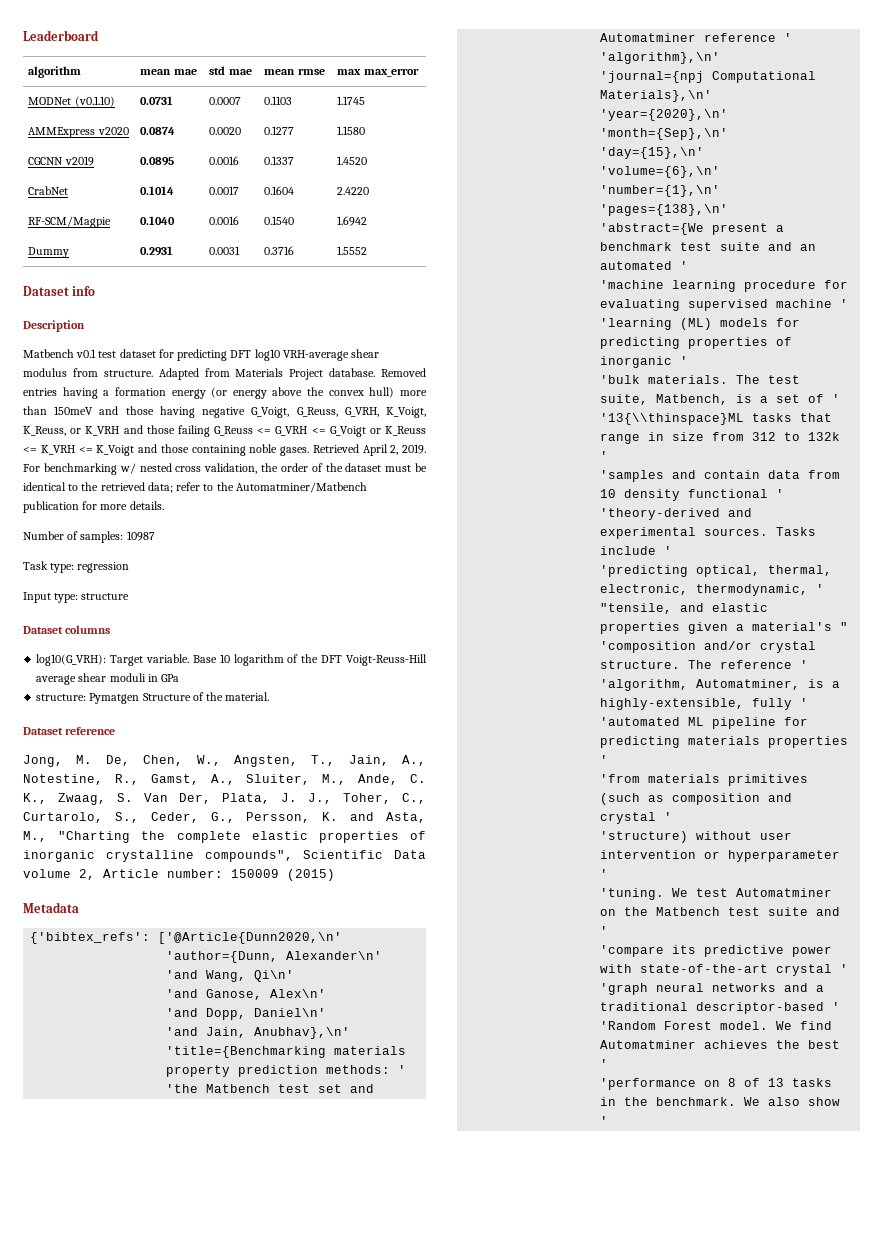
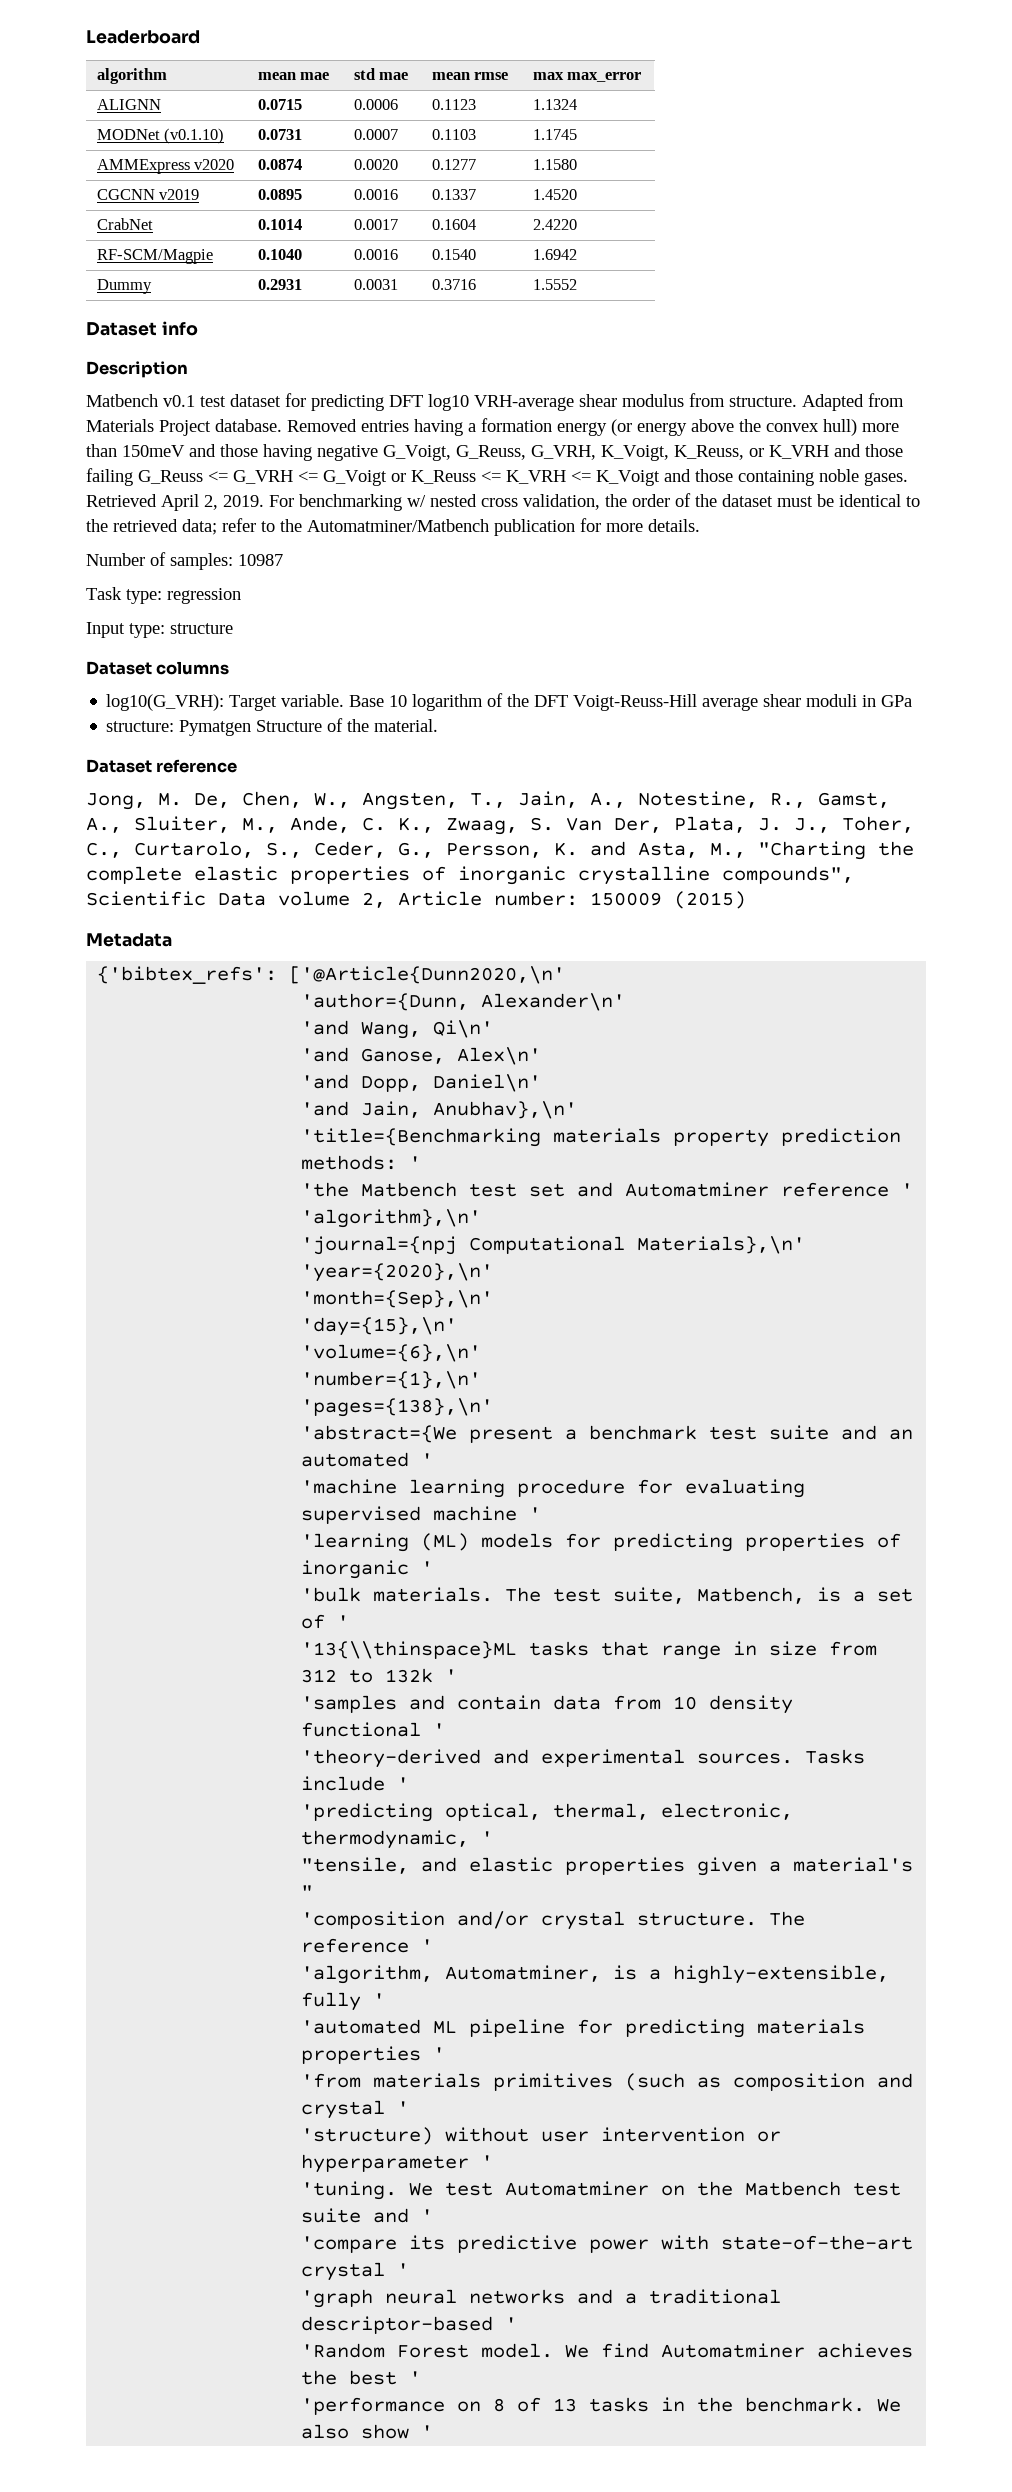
(419, 72) none -> [96,99,161,110] [257,99,302,110] [353,99,398,110] [431,99,476,110] [532,99,577,110] // ALIGNN | 0.0715 | 0.0006 | 0.1123 | 1.1324

